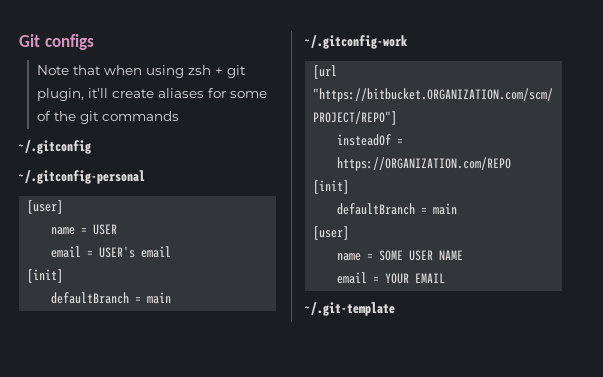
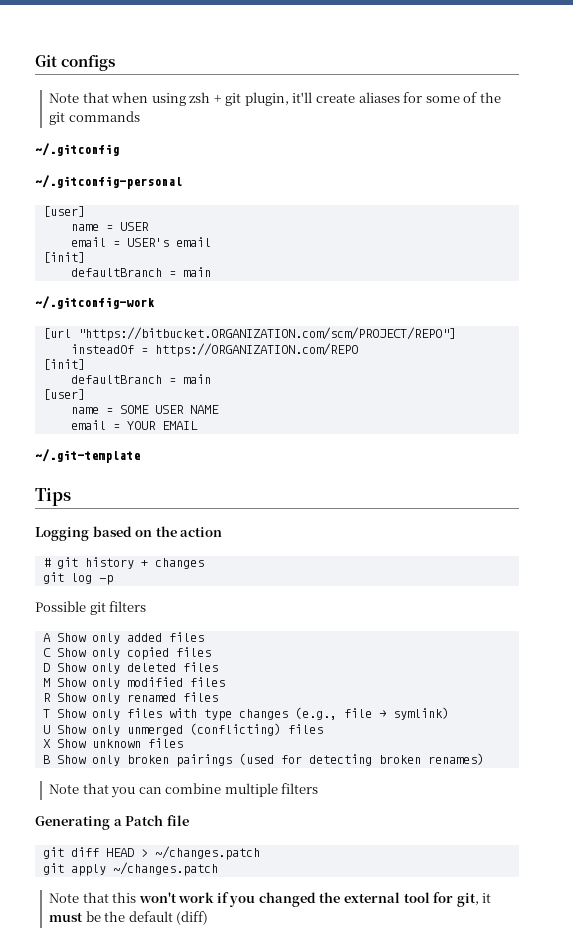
(395, 309) none -> [35,488,71,506] [35,526,223,541] [42,557,204,569] [42,572,113,585] [35,601,147,615] [42,632,204,644] [42,647,211,660] [42,662,218,674] [42,677,225,689] [42,692,218,704] [42,707,449,721] [42,723,323,736] [42,738,183,748] [42,753,484,767] [49,783,319,798] [35,815,189,830] [42,846,260,860] [42,862,218,876] [49,892,492,907] [49,911,209,925] // Tips // Logging based on the action // # git history + changes // git log -p // Possible git filters // A Show only added files // C Show only copied files // D Show only deleted files // M Show only modified files // R Show only renamed files // T Show only files with type changes (e.g., file → symlink) // U Show only unmerged (conflicting) files // X Show unknown files // B Show only broken pairings (used for detecting broken renames) // Note that you can combine multiple filters // Generating a Patch file // git diff HEAD > ~/changes.patch // git apply ~/changes.patch // Note that this won't work if you changed the external tool for git, it must be the default (diff)

